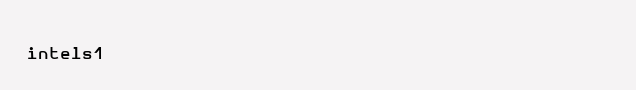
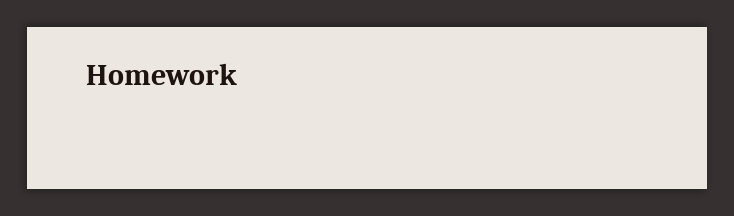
[27,47,104,59] intels1 -> [86,63,237,85] Homework

